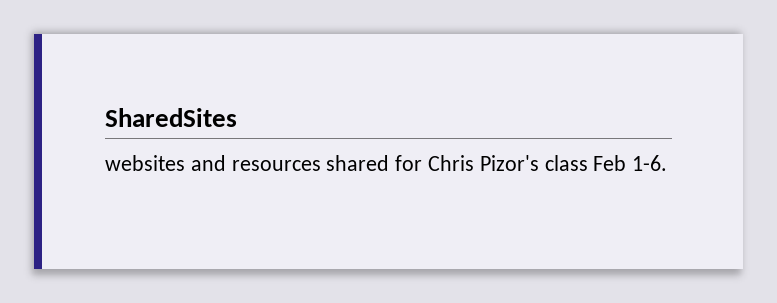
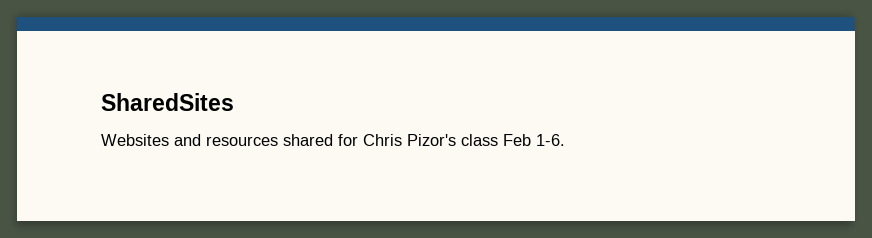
[105,155,185,171] websites -> [101,134,169,146] Websites

